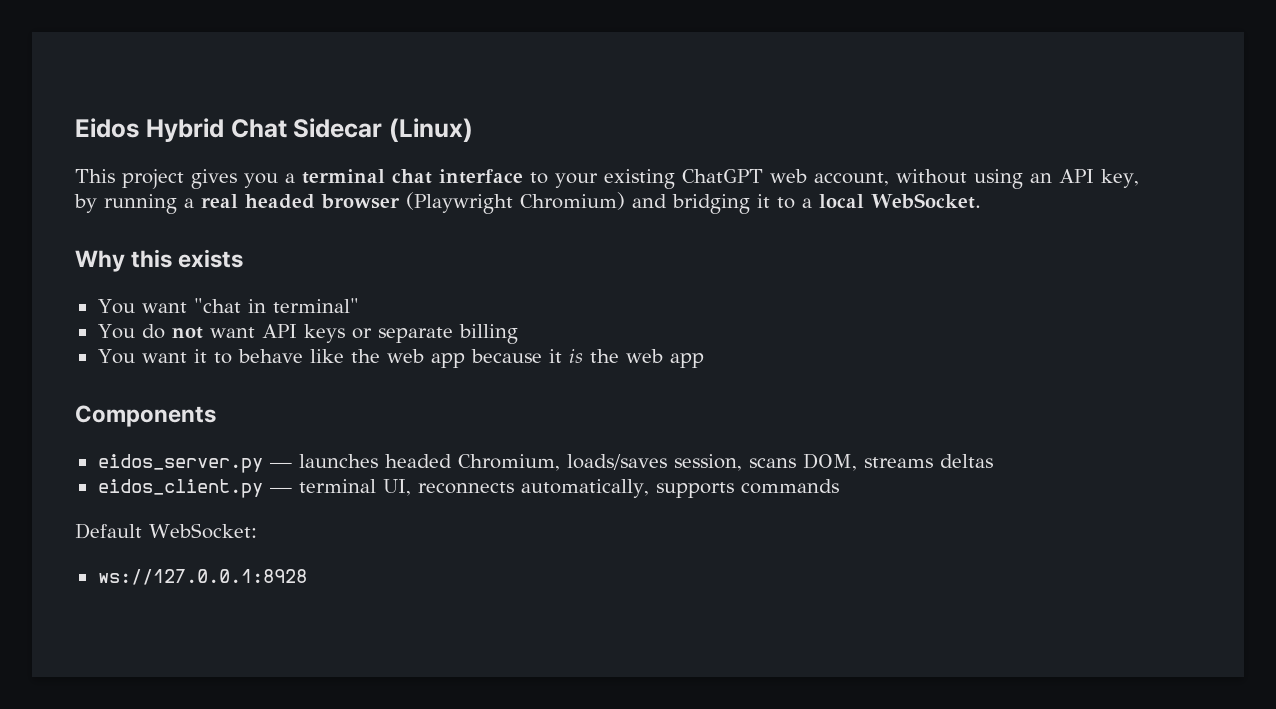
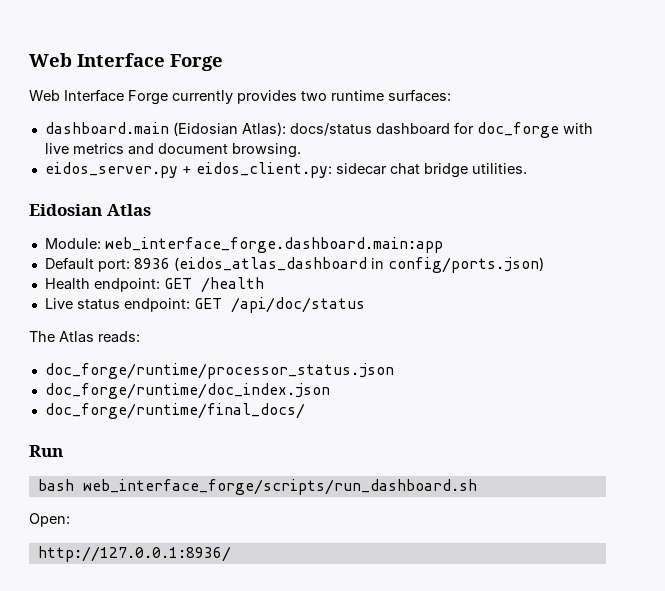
[75,118,473,142] [75,169,1139,189] [74,192,981,214] [75,249,244,272] [97,298,359,314] [97,324,518,344] [97,349,704,368] [75,405,216,427] [97,453,993,473] [97,479,839,498] [75,523,257,539] [97,569,307,585] Eidos Hybrid Chat Sidecar (Linux) // This project gives you a terminal chat interface to your existing ChatGPT web account, without using an API key, by running a real headed browser (Playwright Chromium) and bridging it to a local WebSocket. // Why this exists // You want "chat in terminal" // You do not want API keys or separate billing // You want it to behave like the web app because it is the web app // Components // eidos_server.py — launches headed Chromium, loads/saves session, scans DOM, streams deltas // eidos_client.py — terminal UI, reconnects automatically, supports commands // Default WebSocket: // ws://127.0.0.1:8928 -> [29,53,223,71] [29,89,451,105] [44,122,593,138] [44,143,301,158] [44,162,527,178] [29,204,151,216] [44,237,443,253] [44,257,544,273] [44,277,264,293] [44,297,365,313] [29,331,140,343] [44,363,394,379] [44,383,330,399] [44,403,305,419] [29,445,63,457] [37,479,477,495] [29,513,70,527] [37,546,231,562] Web Interface Forge // Web Interface Forge currently provides two runtime surfaces: // dashboard.main (Eidosian Atlas): docs/status dashboard for doc_forge with live metrics and document browsing. // eidos_server.py + eidos_client.py: sidecar chat bridge utilities. // Eidosian Atlas // Module: web_interface_forge.dashboard.main:app // Default port: 8936 (eidos_atlas_dashboard in config/ports.json) // Health endpoint: GET /health // Live status endpoint: GET /api/doc/status // The Atlas reads: // doc_forge/runtime/processor_status.json // doc_forge/runtime/doc_index.json // doc_forge/runtime/final_docs/ // Run // bash web_interface_forge/scripts/run_dashboard.sh // Open: // http://127.0.0.1:8936/

